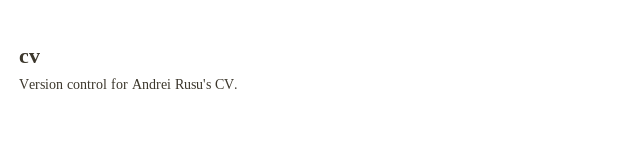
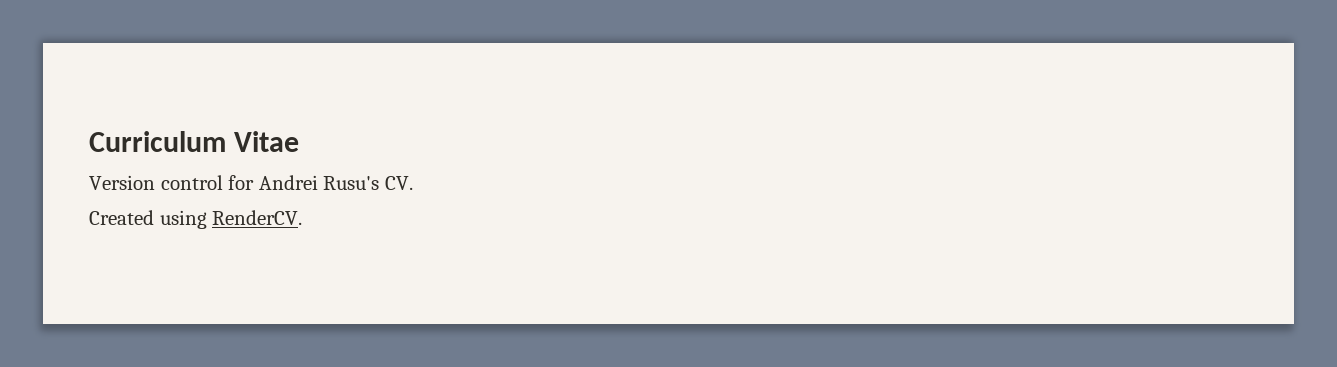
[19,53,40,63] cv -> [89,131,300,152] Curriculum Vitae
(238, 84) none -> [89,210,303,229] // Created using RenderCV.

